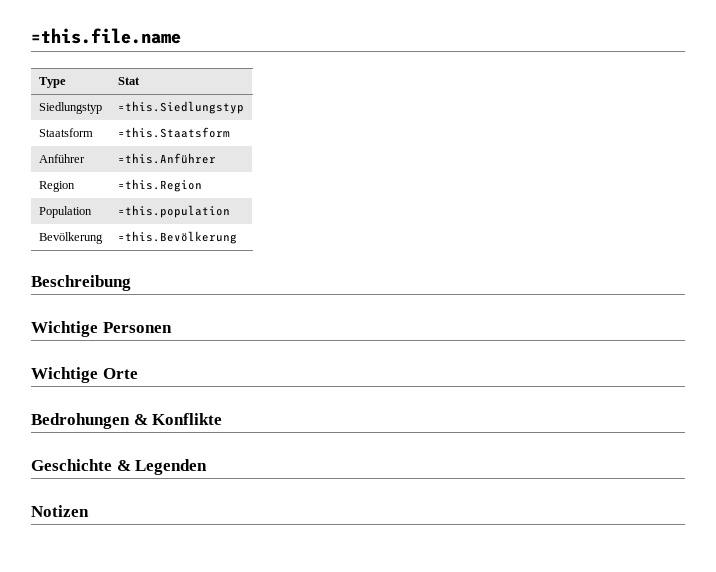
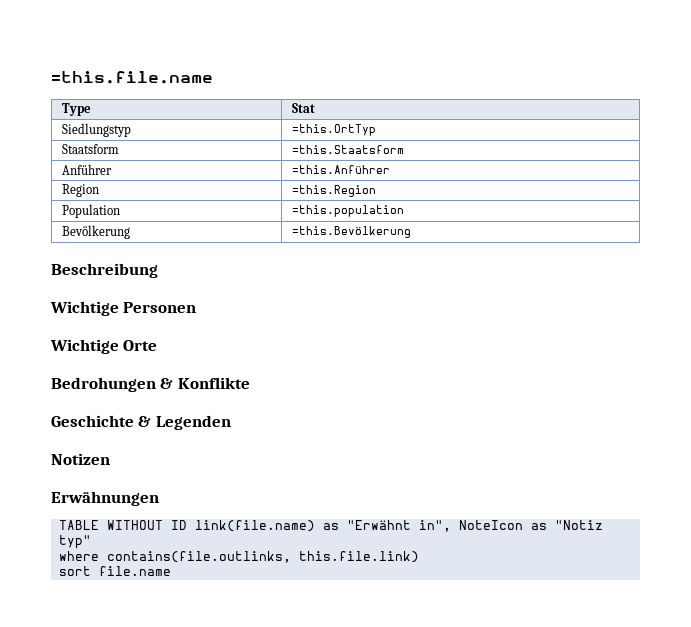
[117,101,244,114] =this.Siedlungstyp -> [291,124,376,136] =this.OrtTyp
(89, 511) none -> [51,491,159,506] [59,520,604,532] [59,535,92,549] [59,551,420,563] [59,566,172,576] // Erwähnungen // TABLE WITHOUT ID link(file.name) as "Erwähnt in", NoteIcon as "Notiz typ" // where contains(file.outlinks, this.file.link) // sort file.name

